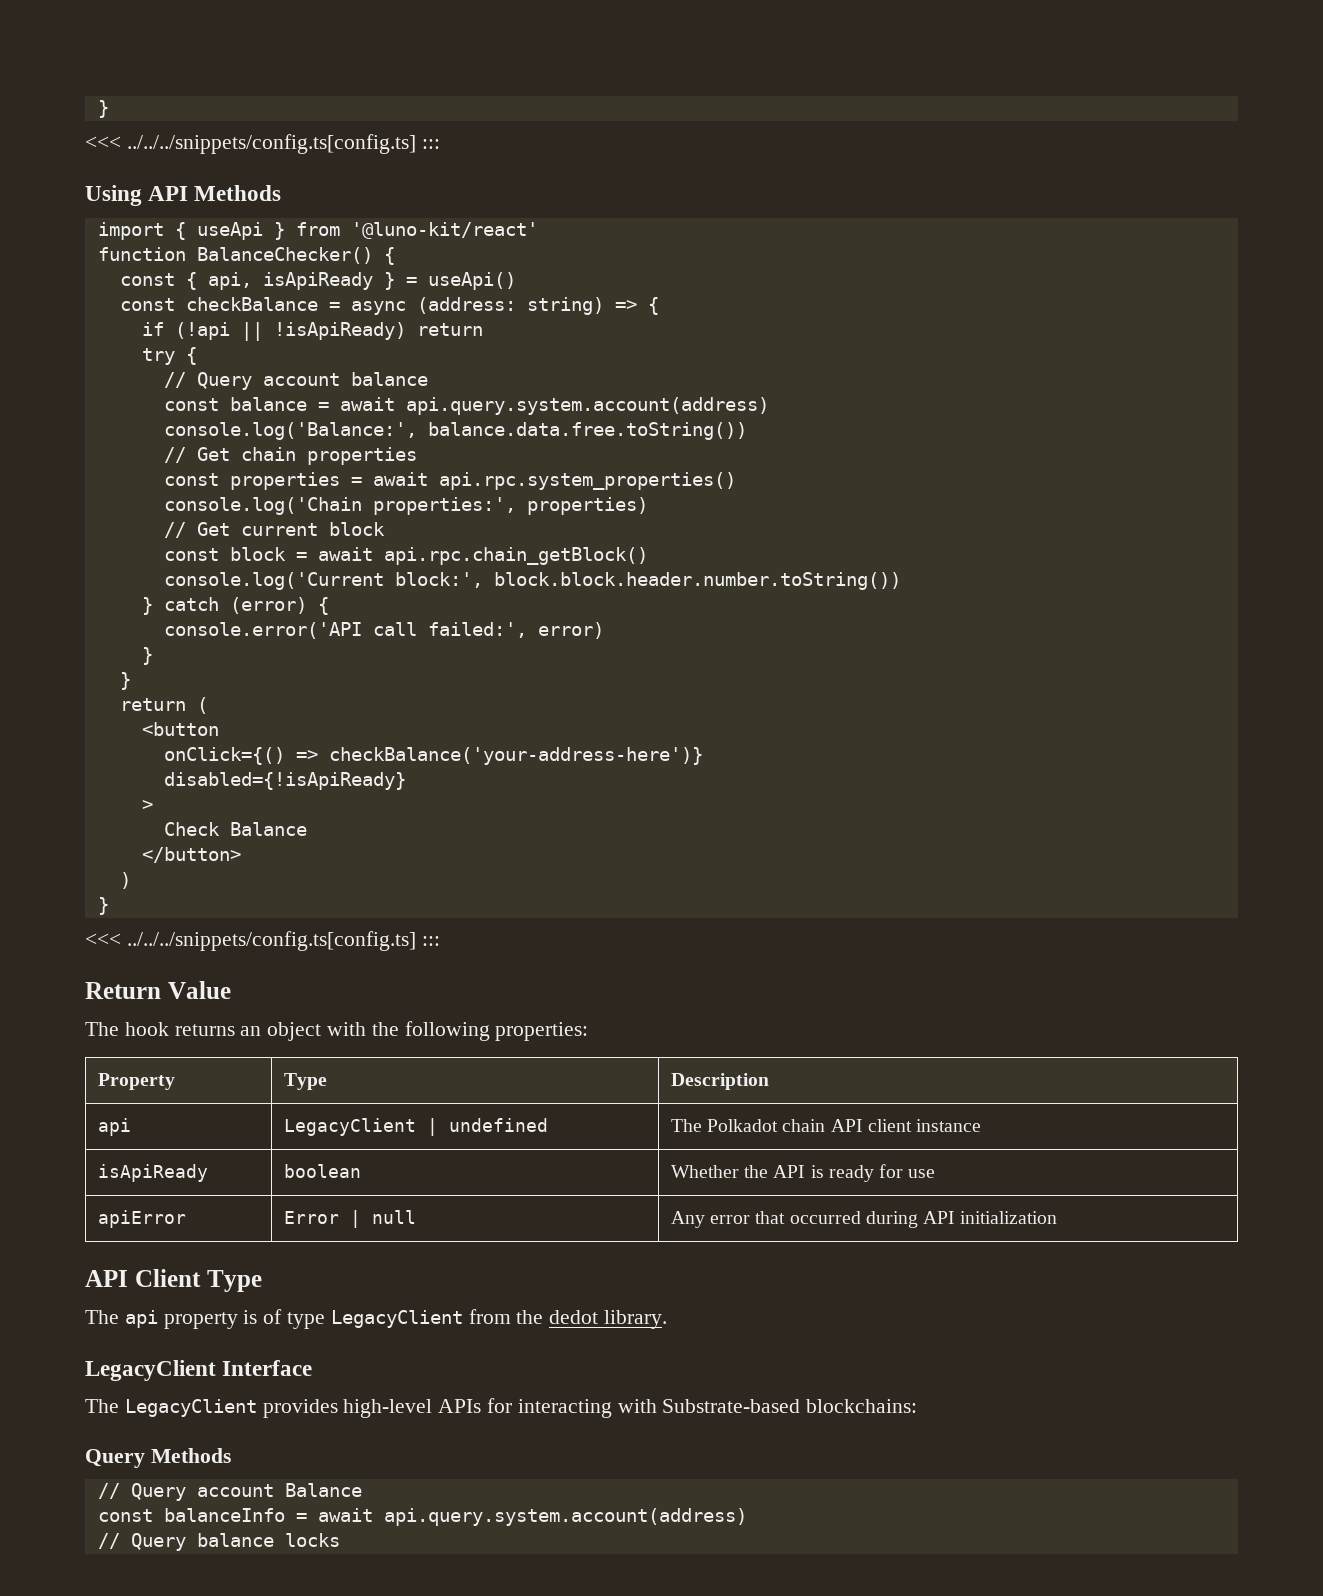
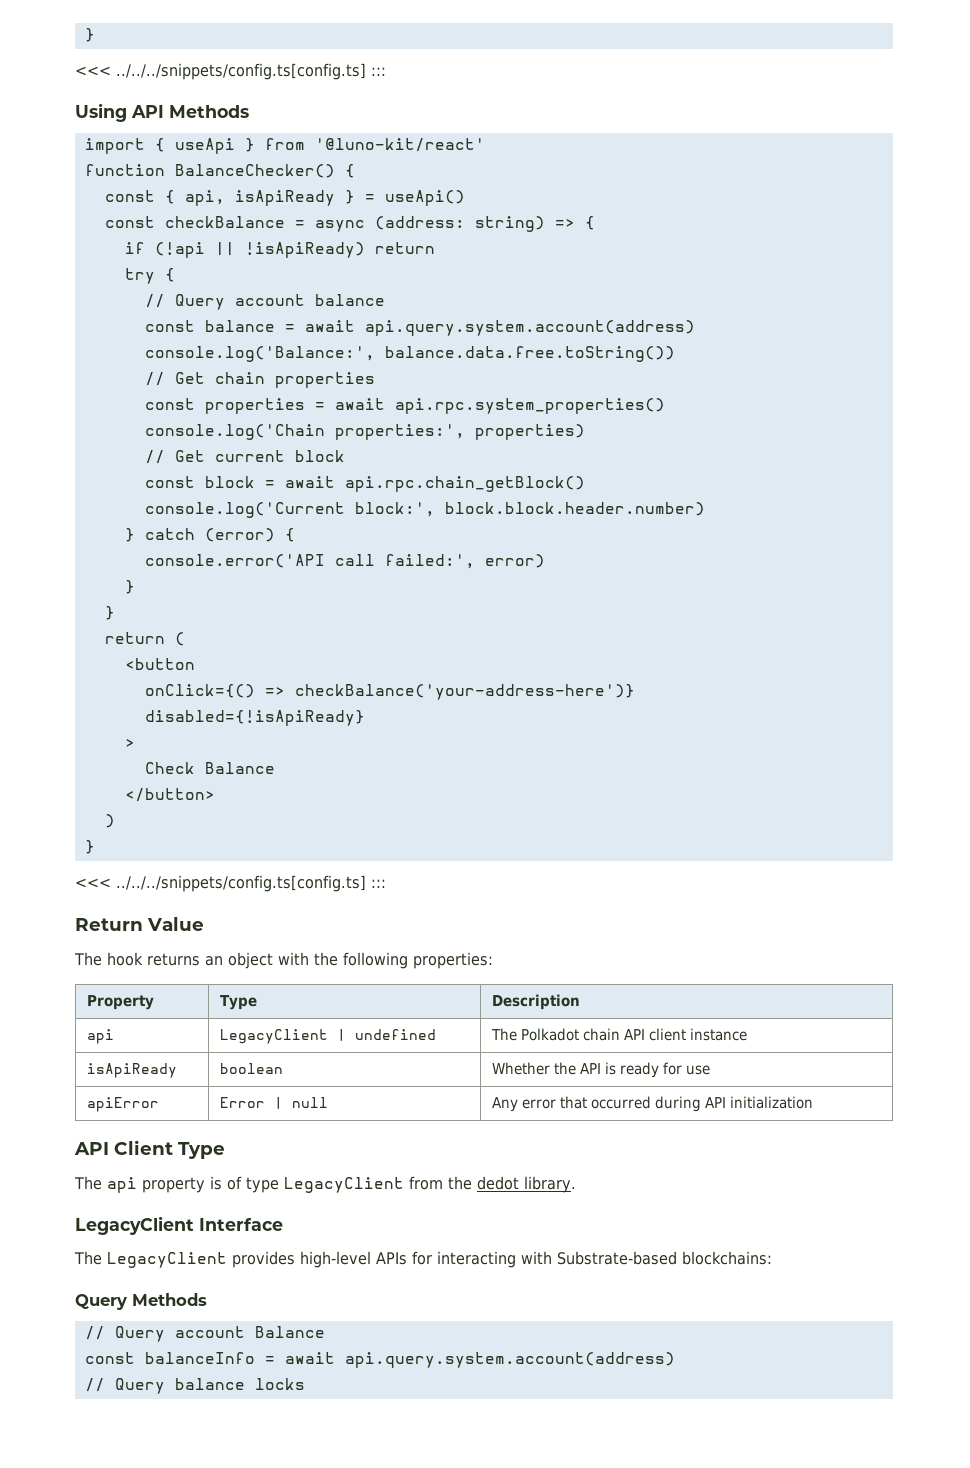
[493,572,901,590] block.block.header.number.toString()) -> [444,502,705,516] block.block.header.number)

